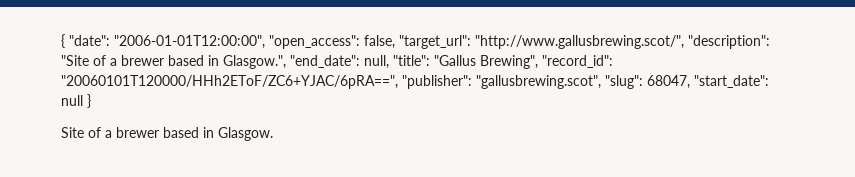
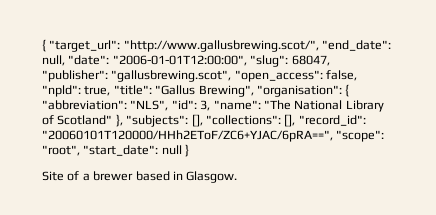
[61,34,770,49] [61,55,613,69] [61,75,690,89] { "date": "2006-01-01T12:00:00", "open_access": false, "target_url": "http://www.gallusbrewing.scot/", "description": "Site of a brewer based in Glasgow.", "end_date": null, "title": "Gallus Brewing", "record_id": "20060101T120000/HHh2EToF/ZC6+YJAC/6pRA==", "publisher": "gallusbrewing.scot", "slug": 68047, -> [42,39,392,52] [42,55,330,67] [42,70,358,82] [42,84,350,97] [42,100,384,112] [42,114,366,127] [42,130,385,142] [42,145,80,156] { "target_url": "http://www.gallusbrewing.scot/", "end_date": null, "date": "2006-01-01T12:00:00", "slug": 68047, "publisher": "gallusbrewing.scot", "open_access": false, "npld": true, "title": "Gallus Brewing", "organisation": { "abbreviation": "NLS", "id": 3, "name": "The National Library of Scotland" }, "subjects": [], "collections": [], "record_id": "20060101T120000/HHh2EToF/ZC6+YJAC/6pRA==", "scope": "root",

